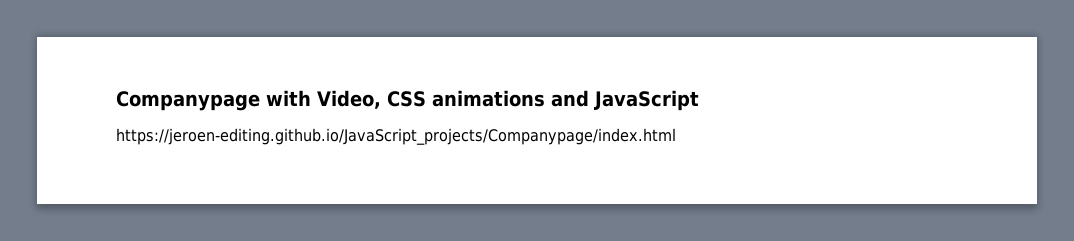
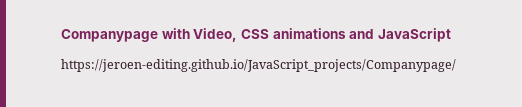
[116,128,676,145] https://jeroen-editing.github.io/JavaScript_projects/Companypage/index.html -> [61,59,456,72] https://jeroen-editing.github.io/JavaScript_projects/Companypage/

